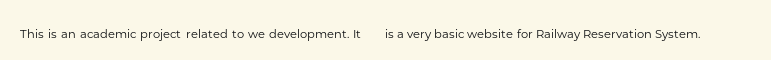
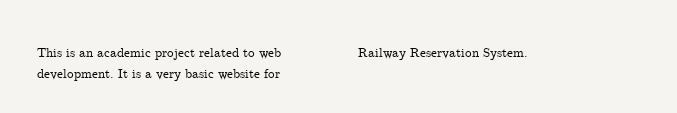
[247,32,265,38] we -> [259,48,281,59] web

